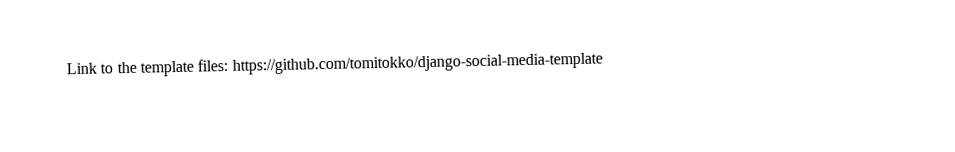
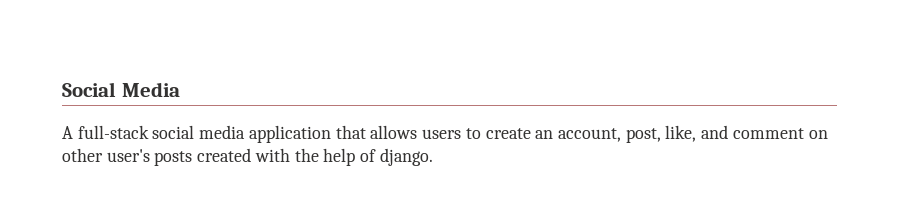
[66,52,603,77] Link to the template files: https://github.com/tomitokko/django-social-media-template -> [62,82,180,97] [62,125,828,143] [62,148,433,166] Social Media // A full-stack social media application that allows users to create an account, post, like, and comment on other user's posts created with the help of django.

